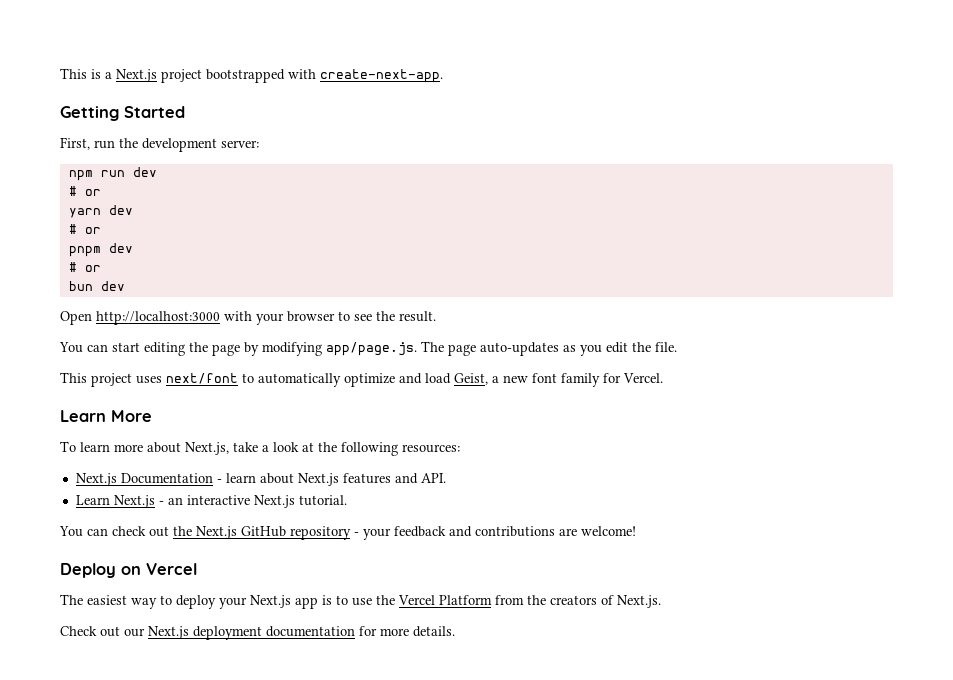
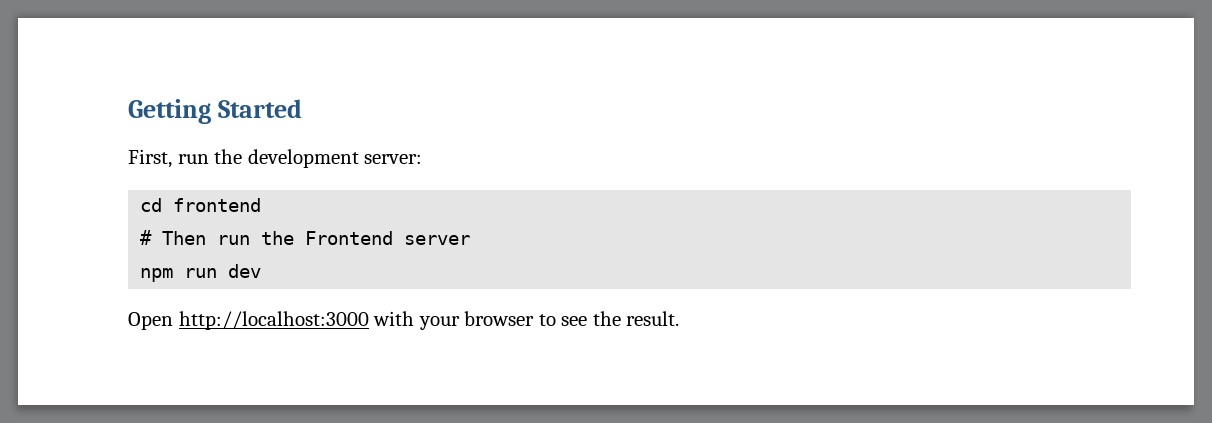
[60,68,443,83] This is a Next.js project bootstrapped with create-next-app. // -> (128, 111) none
[68,167,157,181] [68,186,101,196] [68,205,133,218] [68,224,101,234] [68,243,133,257] [68,262,101,272] [68,281,93,291] npm run dev // # or // yarn dev // # or // pnpm dev // # or // bun -> [140,198,262,212] [140,230,471,245] [140,268,218,282] cd frontend // # Then run the Frontend server // npm run
[59,341,677,356] [60,372,663,387] [60,410,152,422] [60,441,460,456] [75,473,446,486] [75,495,347,508] [59,526,636,540] [60,563,197,578] [60,594,661,609] [60,626,455,640] // You can start editing the page by modifying app/page.js. The page auto-updates as you edit the file. // This project uses next/font to automatically optimize and load Geist, a new font family for Vercel. // Learn More // To learn more about Next.js, take a look at the following resources: // Next.js Documentation - learn about Next.js features and API. // Learn Next.js - an interactive Next.js tutorial. // You can check out the Next.js GitHub repository - your feedback and contributions are welcome! // Deploy on Vercel // The easiest way to deploy your Next.js app is to use the Vercel Platform from the creators of Next.js. // Check out our Next.js deployment documentation for more details. -> (680, 318) none

